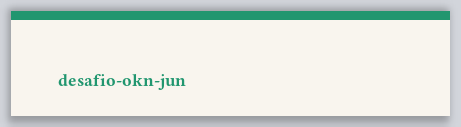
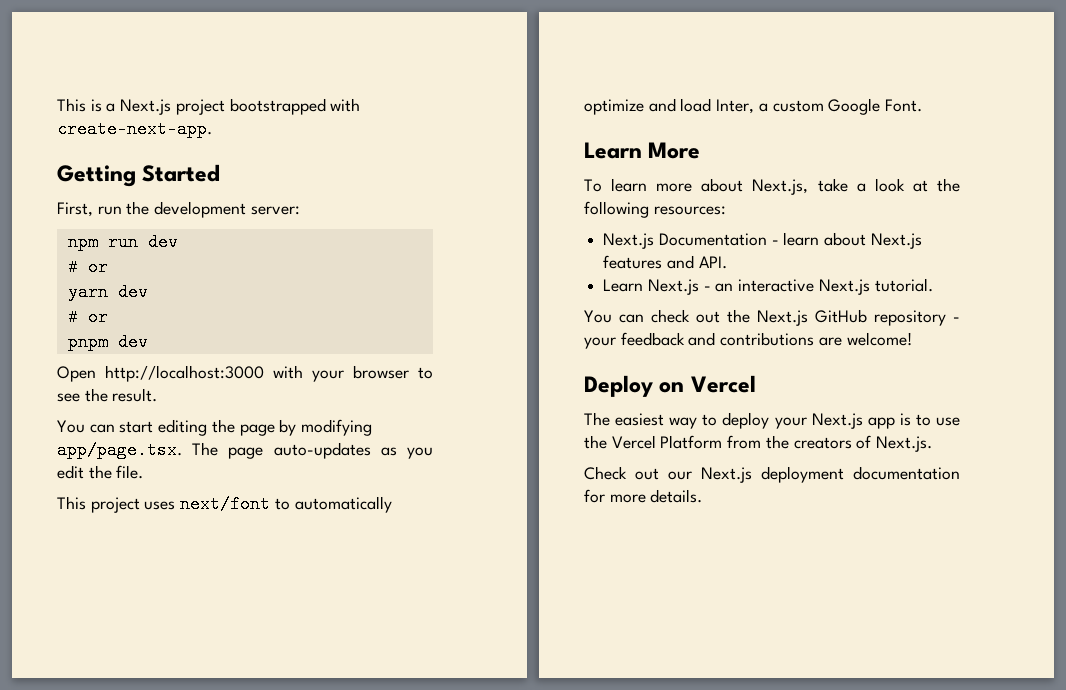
[58,74,186,90] desafio-okn-jun -> [57,98,361,115] [57,120,212,138] [57,164,221,187] [57,201,300,218] [67,233,178,251] [67,258,108,276] [67,283,148,301] [67,308,108,326] [67,333,148,351] [57,365,433,382] [57,388,158,402] [57,419,373,436] [57,441,433,459] [57,465,144,479] [57,495,392,513] [584,98,923,115] [584,142,701,159] [584,178,960,195] [584,201,726,218] [603,232,922,249] [603,255,727,269] [603,278,933,295] [584,309,960,326] [584,332,912,349] [584,375,756,397] [584,412,960,429] [584,435,933,452] [584,466,960,483] [584,489,703,503] This is a Next.js project bootstrapped with create-next-app. // Getting Started // First, run the development server: // npm run dev // # or // yarn dev // # or // pnpm dev // Open http://localhost:3000 with your browser to see the result. // You can start editing the page by modifying app/page.tsx. The page auto-updates as you edit the file. // This project uses next/font to automatically optimize and load Inter, a custom Google Font. // Learn More // To learn more about Next.js, take a look at the following resources: // Next.js Documentation - learn about Next.js features and API. // Learn Next.js - an interactive Next.js tutorial. // You can check out the Next.js GitHub repository - your feedback and contributions are welcome! // Deploy on Vercel // The easiest way to deploy your Next.js app is to use the Vercel Platform from the creators of Next.js. // Check out our Next.js deployment documentation for more details.

